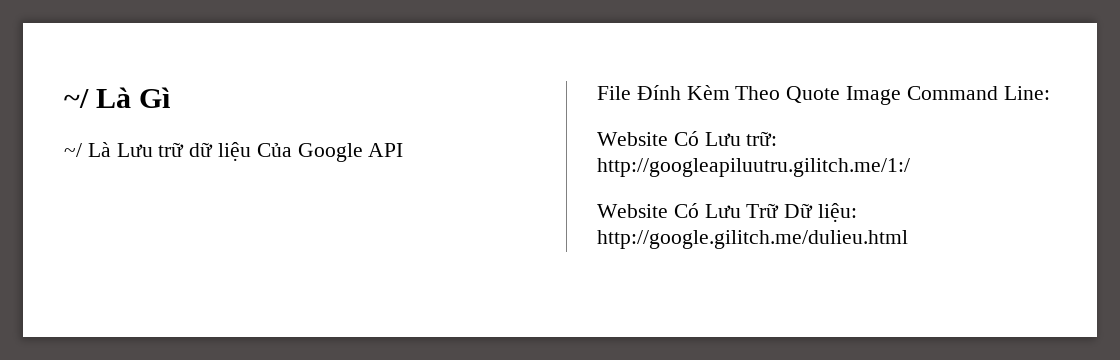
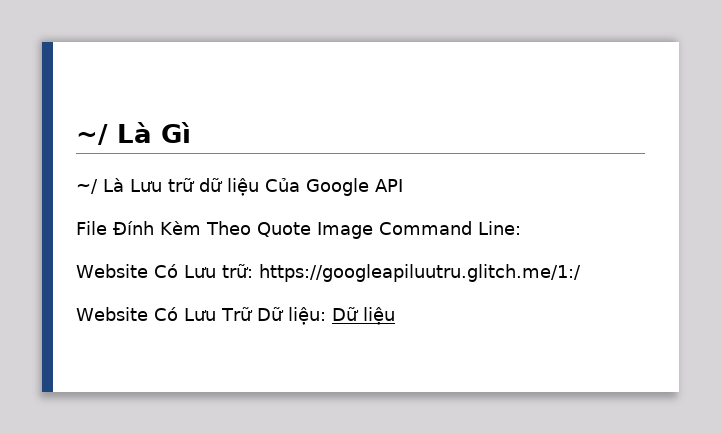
[597,158,910,177] http://googleapiluutru.gilitch.me/1:/ -> [258,264,581,282] https://googleapiluutru.glitch.me/1:/
[597,230,908,249] http://google.gilitch.me/dulieu.html -> [331,307,395,325] Dữ liệu

